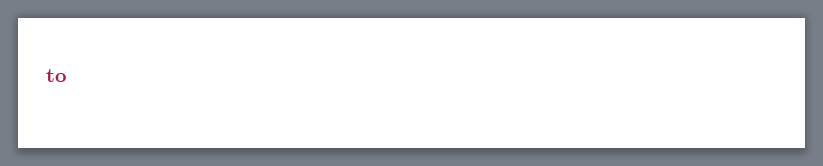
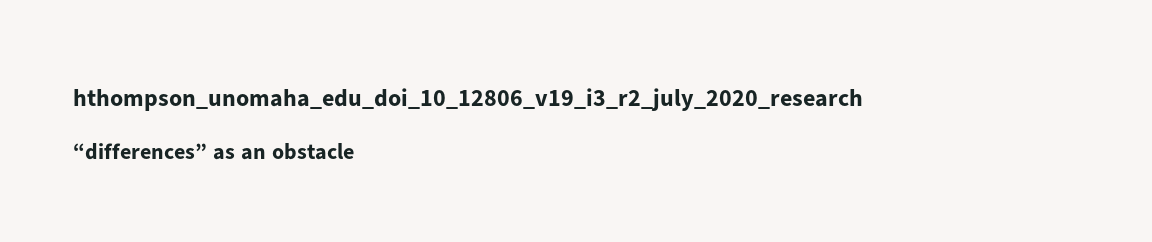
[46,69,67,82] to -> [73,88,863,111] [73,143,354,160] hthompson_unomaha_edu_doi_10_12806_v19_i3_r2_july_2020_research // “differences” as an obstacle

